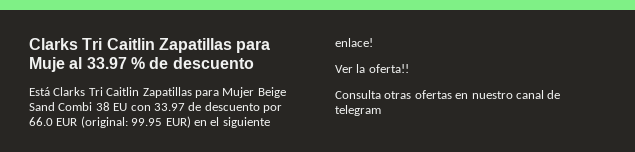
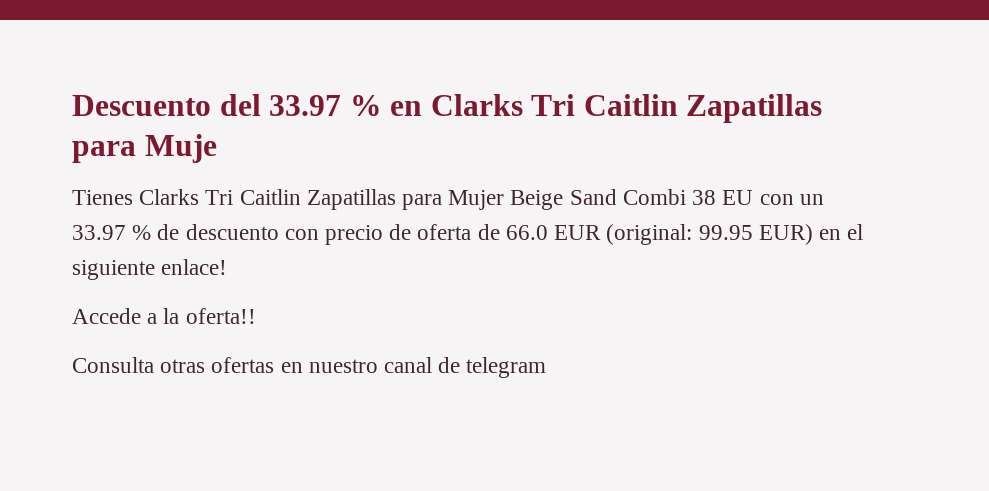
(29, 44) none -> [72,94,423,116] Descuento del 33.97 % en
[69,57,254,69] [29,87,50,96] al 33.97 % de descuento // Está -> [72,190,133,205] // Tienes
[153,102,282,113] 33.97 de descuento por -> [799,194,824,205] [72,224,500,245] un 33.97 % de descuento con precio de oferta de
[335,65,353,73] Ver -> [72,308,158,324] Accede a

